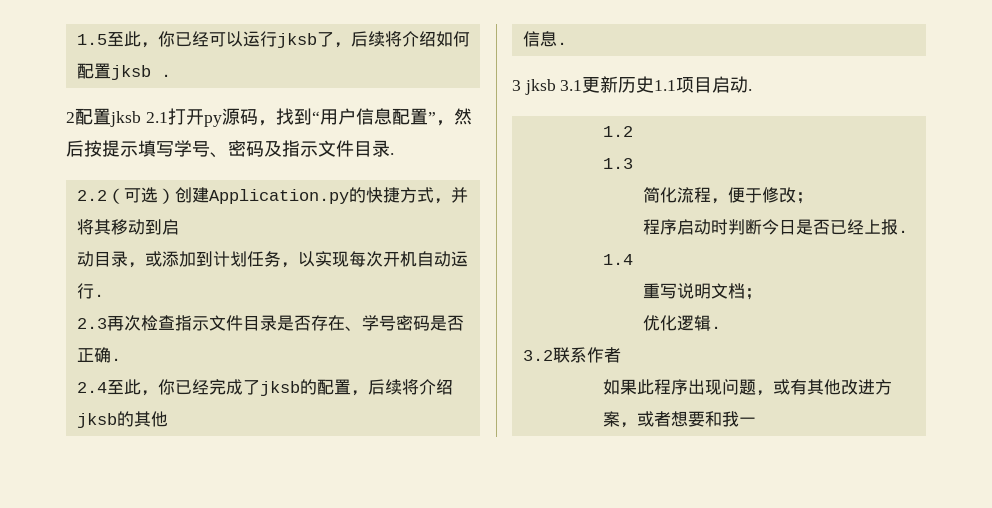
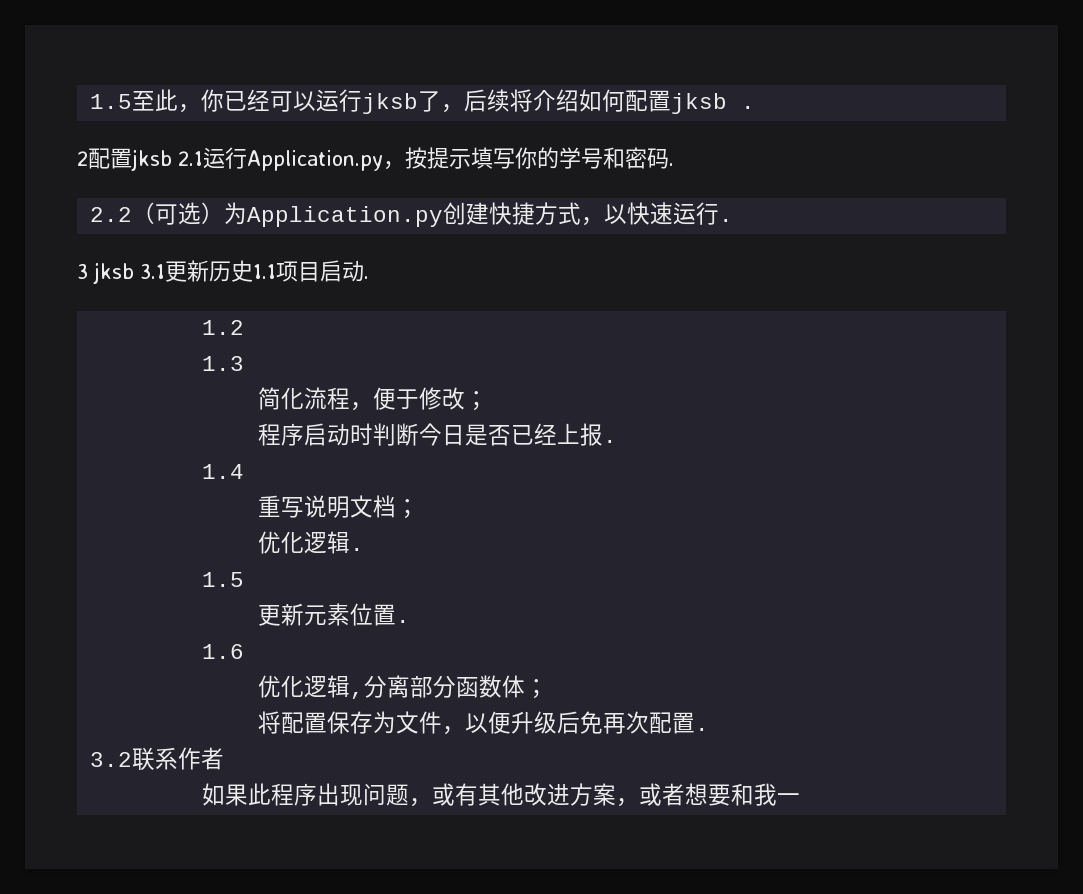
[167,108,472,127] [66,140,394,158] [76,187,468,204] [76,219,179,235] [76,251,468,268] [76,283,104,299] [76,315,464,331] [76,347,121,363] [76,379,453,396] [76,411,168,428] [522,31,557,47] 打开py源码，找到“用户信息配置”，然后按提示填写学号、密码及指示文件目录. // 2.2（可选）创建Application.py的快捷方式，并将其移动到启 // 动目录，或添加到计划任务，以实现每次开机自动运行. // 2.3再次检查指示文件目录是否存在、学号密码是否正确. // 2.4至此，你已经完成了jksb的配置，后续将介绍jksb的其他 // 信息 -> [203,147,674,171] [90,202,720,227] 运行Application.py，按提示填写你的学号和密码. // 2.2（可选）为Application.py创建快捷方式，以快速运行
(721, 327) none -> [202,572,245,587] [258,603,411,626] [202,644,245,659] [258,675,549,699] [258,711,710,735] // 1.5 // 更新元素位置. // 1.6 // 优化逻辑,分离部分函数体； // 将配置保存为文件，以便升级后免再次配置.

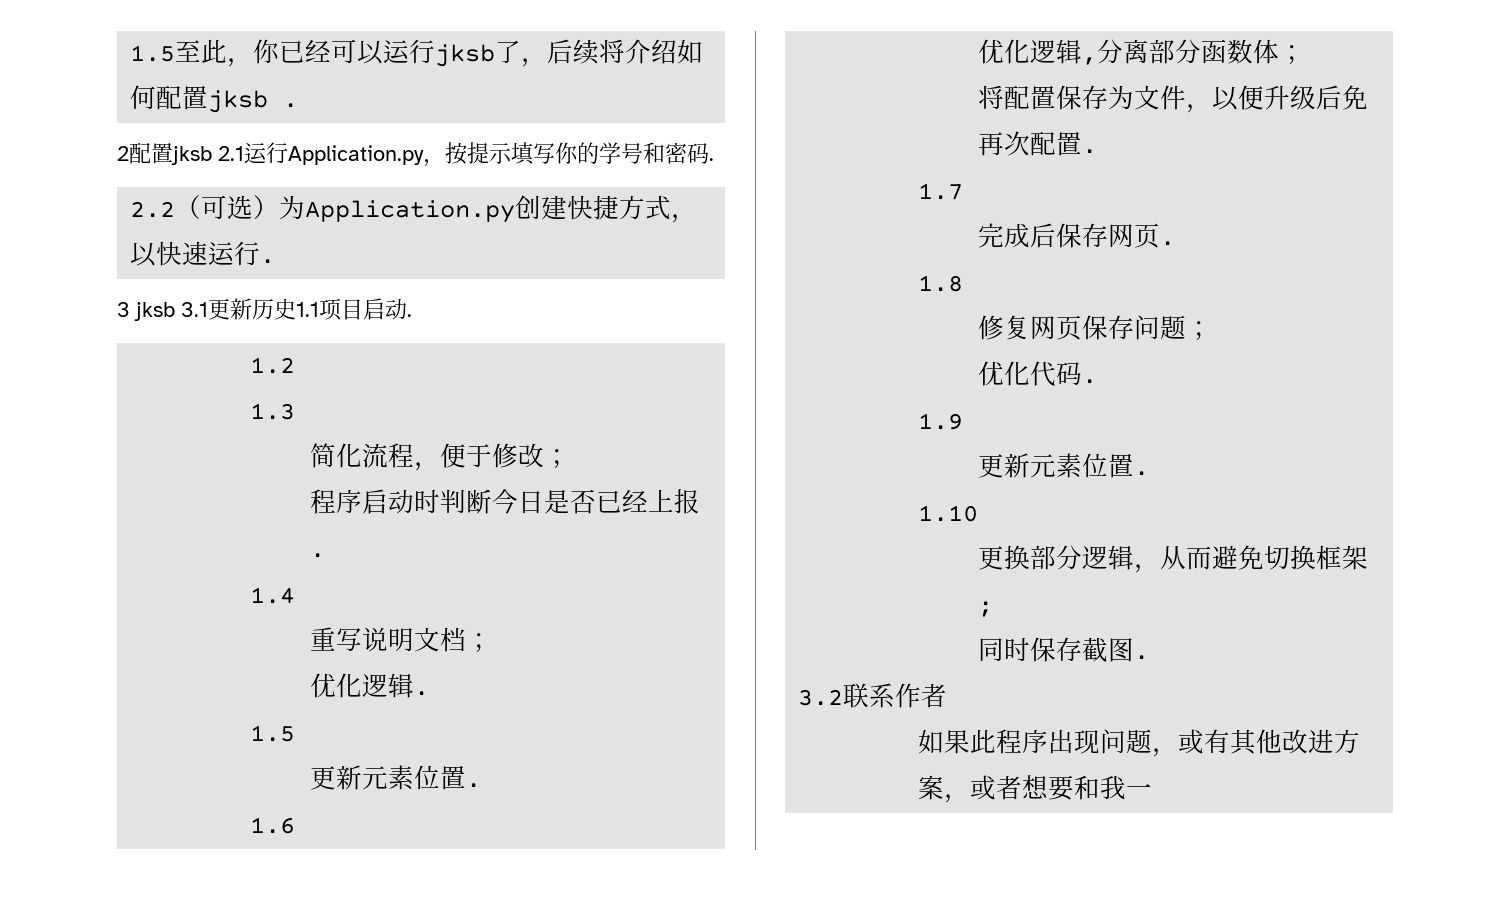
(710, 729) none -> [918,183,964,200] [978,223,1176,248] [918,275,964,292] [978,315,1213,340] [978,361,1098,387] [918,413,964,430] [978,453,1150,478] [918,505,979,522] [978,545,1369,573] [978,601,994,617] [978,637,1150,662] // 1.7 // 完成后保存网页. // 1.8 // 修复网页保存问题； // 优化代码. // 1.9 // 更新元素位置. // 1.10 // 更换部分逻辑，从而避免切换框架; // 同时保存截图.

